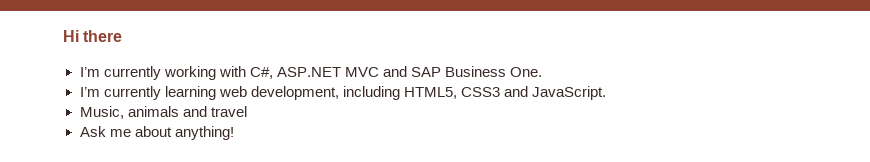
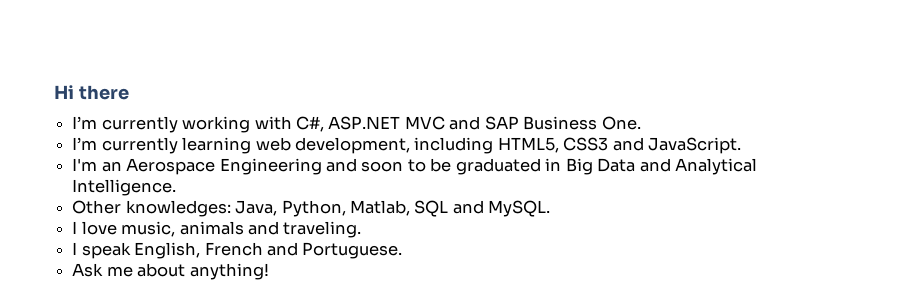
[79,106,247,119] Music, animals and travel -> [72,158,758,175] [72,179,177,196] [72,200,551,217] [72,221,362,238] [72,242,403,259] I'm an Aerospace Engineering and soon to be graduated in Big Data and Analytical Intelligence. // Other knowledges: Java, Python, Matlab, SQL and MySQL. // I love music, animals and traveling. // I speak English, French and Portuguese.

